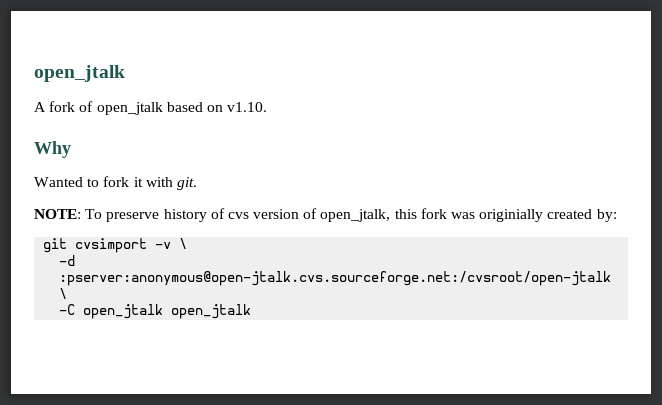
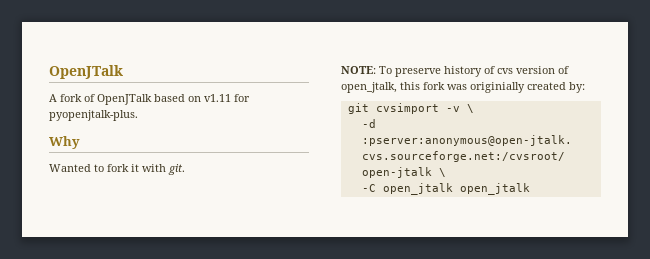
[34,65,125,82] open_jtalk -> [49,65,123,79] OpenJTalk
[96,102,163,115] open_jtalk -> [97,94,152,105] OpenJTalk
[227,102,268,112] v1.10. -> [204,94,250,102] [49,110,138,121] v1.11 for pyopenjtalk-plus.

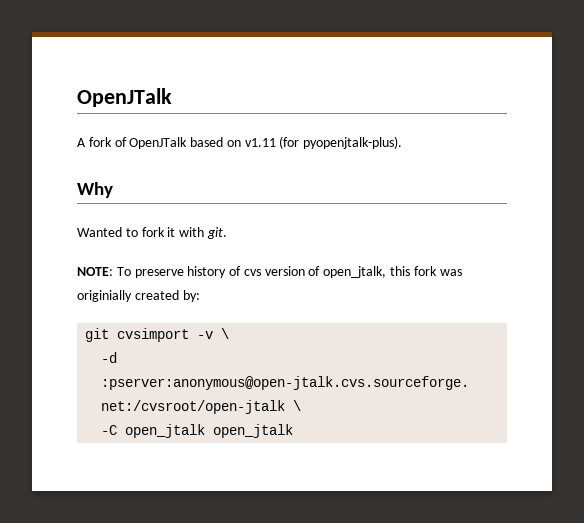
[234,94,250,102] [49,110,138,121] for pyopenjtalk-plus. -> [279,136,403,149] (for pyopenjtalk-plus).

